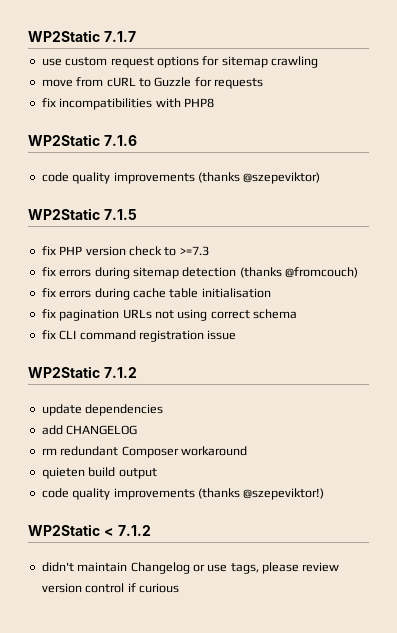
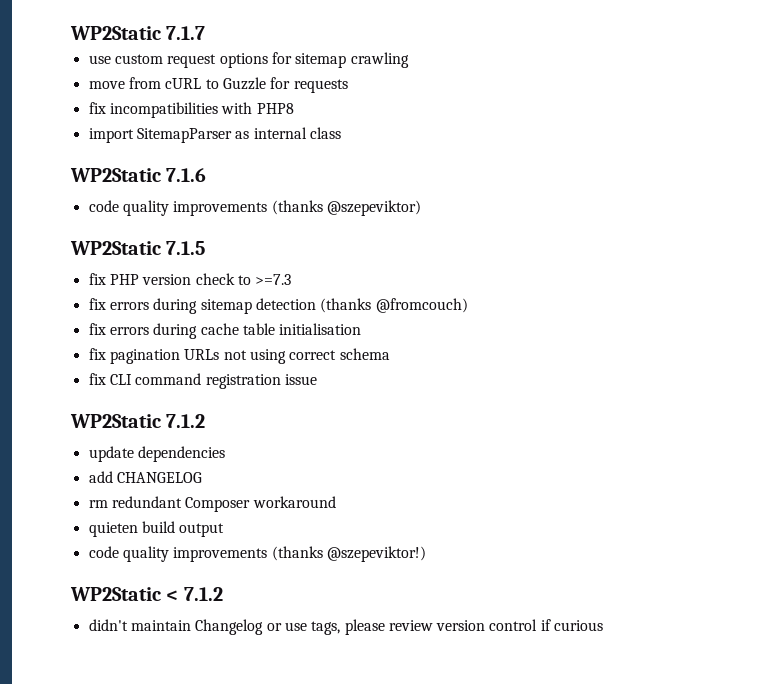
(214, 103) none -> [88,127,341,143] // import SitemapParser as internal class

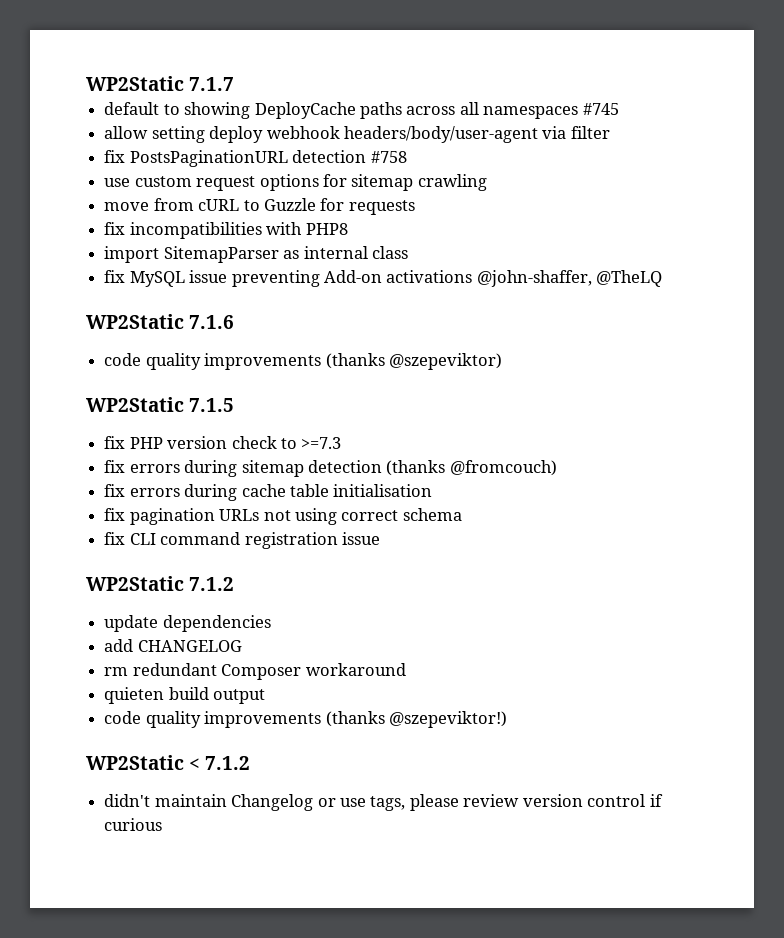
(206, 33) none -> [104,102,619,119] [104,126,610,143] [104,150,407,167] // default to showing DeployCache paths across all namespaces #745 // allow setting deploy webhook headers/body/user-agent via filter // fix PostsPaginationURL detection #758
(341, 133) none -> [104,270,663,287] // fix MySQL issue preventing Add-on activations @john-shaffer, @TheLQ

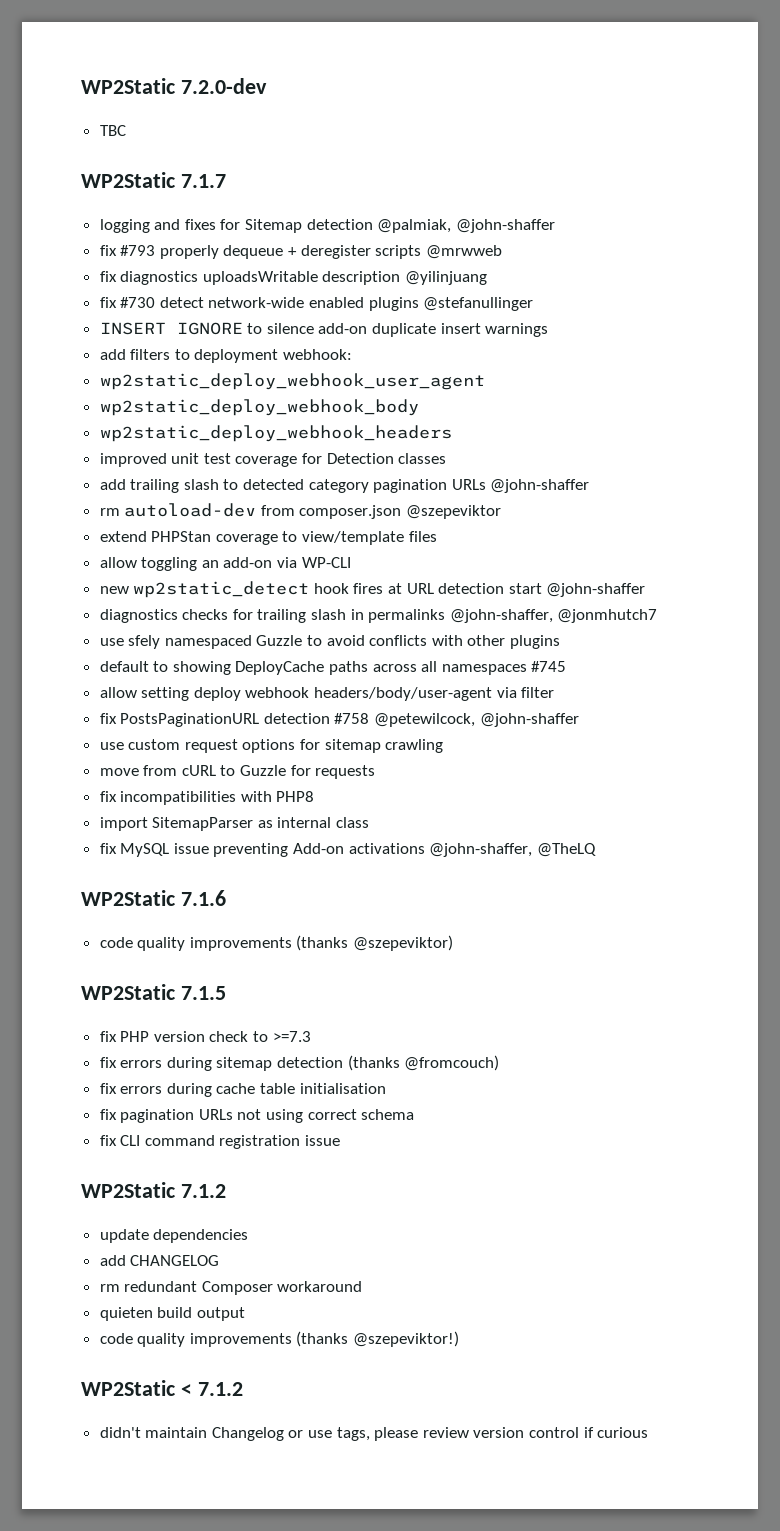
[86,76,235,91] WP2Static 7.1.7 -> [81,78,267,94] [99,125,126,136] [81,172,226,188] [99,219,555,233] [99,245,502,259] [99,271,488,285] [99,297,534,311] [99,322,549,337] [99,349,353,363] [99,373,485,390] [99,399,419,416] [99,425,452,442] [99,453,447,467] [99,479,590,493] [99,503,502,519] [99,531,437,545] [99,557,351,571] [99,581,646,598] [99,609,658,623] [99,635,561,649] WP2Static 7.2.0-dev // TBC // WP2Static 7.1.7 // logging and fixes for Sitemap detection @palmiak, @john-shaffer // fix #793 properly dequeue + deregister scripts @mrwweb // fix diagnostics uploadsWritable description @yilinjuang // fix #730 detect network-wide enabled plugins @stefanullinger // INSERT IGNORE to silence add-on duplicate insert warnings // add filters to deployment webhook: // wp2static_deploy_webhook_user_agent // wp2static_deploy_webhook_body // wp2static_deploy_webhook_headers // improved unit test coverage for Detection classes // add trailing slash to detected category pagination URLs @john-shaffer // rm autoload-dev from composer.json @szepeviktor // extend PHPStan coverage to view/template files // allow toggling an add-on via WP-CLI // new wp2static_detect hook fires at URL detection start @john-shaffer // diagnostics checks for trailing slash in permalinks @john-shaffer, @jonmhutch7 // use sfely namespaced Guzzle to avoid conflicts with other plugins
(407, 157) none -> [374,713,579,727] @petewilcock, @john-shaffer

